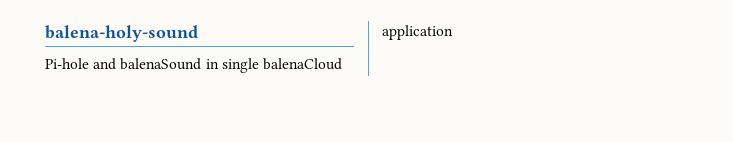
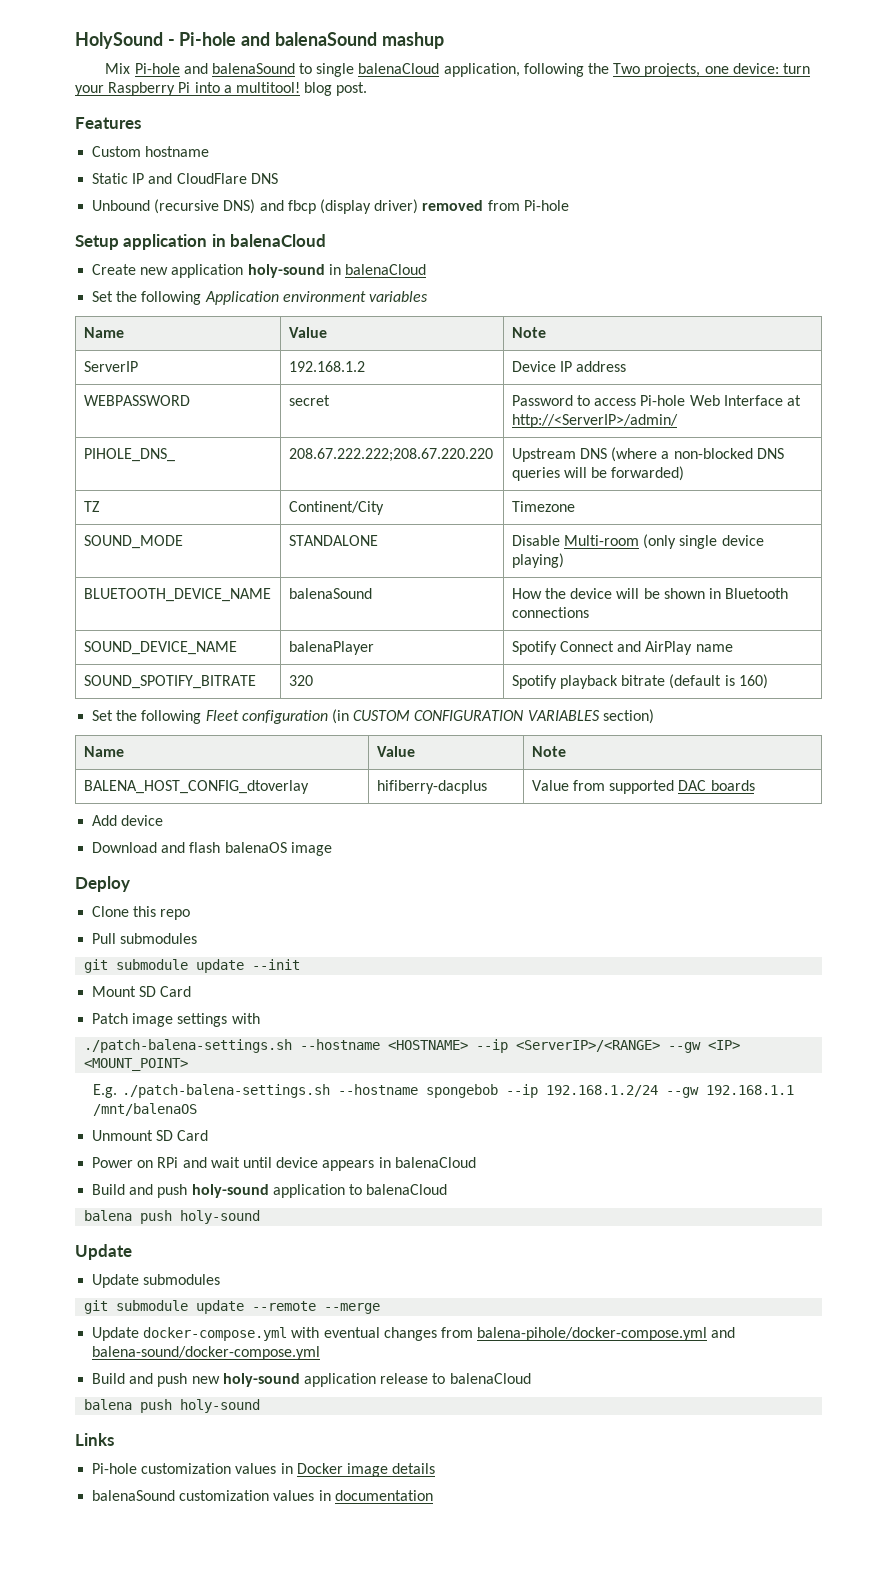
[45,25,198,42] [45,58,342,73] [382,25,453,40] balena-holy-sound // Pi-hole and balenaSound in single balenaCloud application -> [75,32,444,49] [105,63,810,77] [75,82,368,96] [75,117,141,129] [92,146,210,157] [92,173,278,184] [92,199,569,214] [75,234,327,250] [92,264,426,278] [92,291,428,305] [83,327,124,338] [288,327,327,338] [511,327,546,338] [83,361,138,372] [288,361,365,372] [511,361,627,372] [83,395,190,406] [288,395,330,406] [511,395,801,406] [511,414,678,428] [83,448,175,462] [288,448,493,462] [511,447,784,462] [511,466,685,481] [83,501,100,512] [288,501,384,515] [511,501,575,512] [83,535,183,549] [288,535,378,546] [511,534,764,549] [511,553,564,568] [83,588,271,602] [288,588,372,599] [511,588,789,599] [511,607,589,618] [83,641,237,655] [288,641,374,655] [511,641,733,655] [83,675,256,689] [288,675,313,686] [511,674,768,689] [92,709,654,724] [83,746,124,757] [376,746,415,757] [531,746,566,757] [83,780,309,794] [376,780,487,794] [531,780,755,794] [92,815,164,826] [92,842,332,856] [75,876,130,892] [92,906,191,920] [92,933,198,944] [84,959,301,973] [92,986,192,997] [92,1013,260,1027] [84,1039,741,1053] [84,1058,189,1071] [93,1084,794,1098] [93,1103,198,1116] [92,1130,209,1141] [92,1157,476,1171] [92,1184,448,1198] [84,1210,261,1224] [75,1244,132,1260] [92,1274,221,1288] [84,1300,381,1314] [92,1327,736,1341] [92,1346,321,1360] [92,1373,531,1387] [84,1399,261,1413] [75,1433,114,1446] [92,1463,436,1477] [92,1490,433,1501] HolySound - Pi-hole and balenaSound mashup // Mix Pi-hole and balenaSound to single balenaCloud application, following the Two projects, one device: turn your Raspberry Pi into a multitool! blog post. // Features // Custom hostname // Static IP and CloudFlare DNS // Unbound (recursive DNS) and fbcp (display driver) removed from Pi-hole // Setup application in balenaCloud // Create new application holy-sound in balenaCloud // Set the following Application environment variables // Name | Value | Note // ServerIP | 192.168.1.2 | Device IP address // WEBPASSWORD | secret | Password to access Pi-hole Web Interface at http://<ServerIP>/admin/ // PIHOLE_DNS_ | 208.67.222.222;208.67.220.220 | Upstream DNS (where a non-blocked DNS queries will be forwarded) // TZ | Continent/City | Timezone // SOUND_MODE | STANDALONE | Disable Multi-room (only single device playing) // BLUETOOTH_DEVICE_NAME | balenaSound | How the device will be shown in Bluetooth connections // SOUND_DEVICE_NAME | balenaPlayer | Spotify Connect and AirPlay name // SOUND_SPOTIFY_BITRATE | 320 | Spotify playback bitrate (default is 160) // Set the following Fleet configuration (in CUSTOM CONFIGURATION VARIABLES section) // Name | Value | Note // BALENA_HOST_CONFIG_dtoverlay | hifiberry-dacplus | Value from supported DAC boards // Add device // Download and flash balenaOS image // Deploy // Clone this repo // Pull submodules // git submodule update --init // Mount SD Card // Patch image settings with // ./patch-balena-settings.sh --hostname <HOSTNAME> --ip <ServerIP>/<RANGE> --gw <IP> <MOUNT_POINT> // E.g. ./patch-balena-settings.sh --hostname spongebob --ip 192.168.1.2/24 --gw 192.168.1.1 /mnt/balenaOS // Unmount SD Card // Power on RPi and wait until device appears in balenaCloud // Build and push holy-sound application to balenaCloud // balena push holy-sound // Update // Update submodules // git submodule update --remote --merge // Update docker-compose.yml with eventual changes from balena-pihole/docker-compose.yml and balena-sound/docker-compose.yml // Build and push new holy-sound application release to balenaCloud // balena push holy-sound // Links // Pi-hole customization values in Docker image details // balenaSound customization values in documentation

